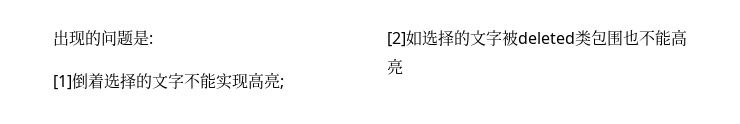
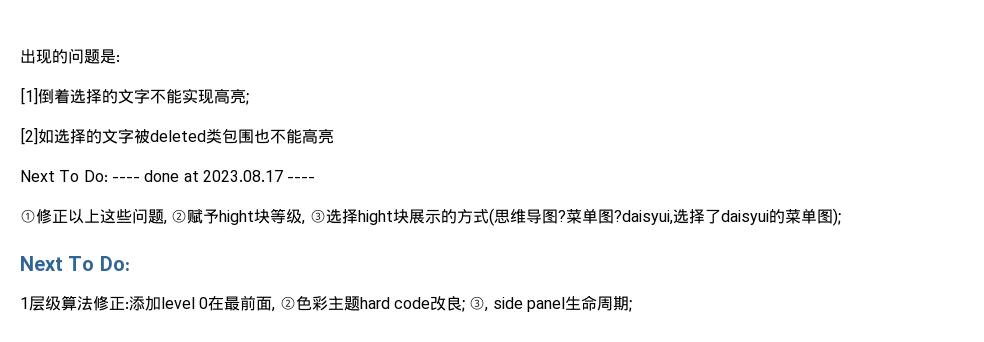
(403, 66) none -> [20,170,316,182] [20,208,841,226] [20,256,130,271] [20,295,632,312] // Next To Do: ---- done at 2023.08.17 ---- // ①修正以上这些问题, ②赋予hight块等级, ③选择hight块展示的方式(思维导图?菜单图?daisyui,选择了daisyui的菜单图); // Next To Do: // 1层级算法修正:添加level 0在最前面, ②色彩主题hard code改良; ③, side panel生命周期;

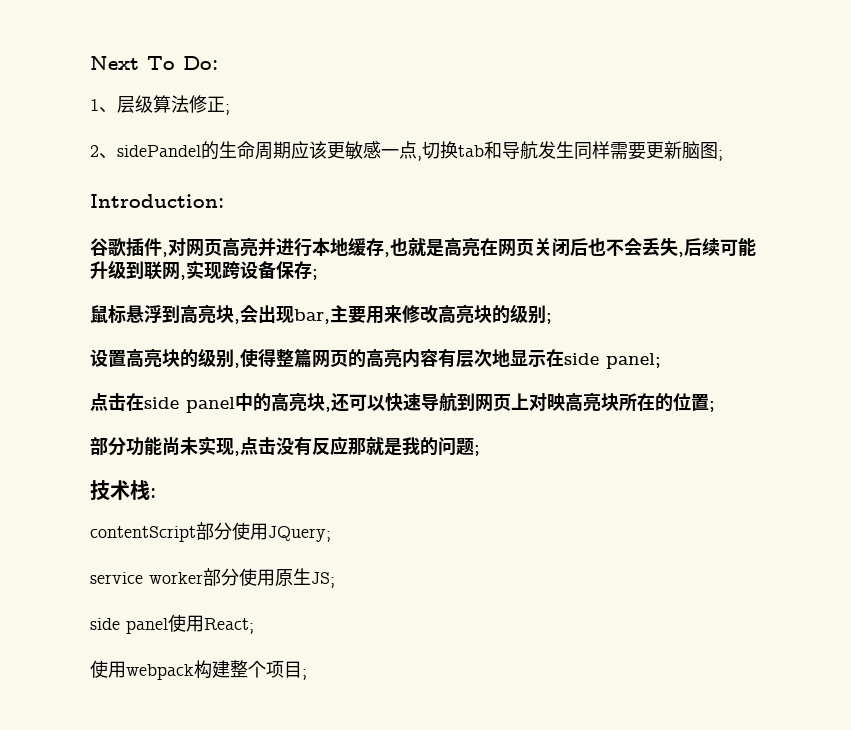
[20,48,120,64] [20,87,249,105] [20,127,334,145] [20,170,316,182] [20,208,841,226] 出现的问题是: // [1]倒着选择的文字不能实现高亮; // [2]如选择的文字被deleted类包围也不能高亮 // Next To Do: ---- done at 2023.08.17 ---- // ①修正以上这些问题, ②赋予hight块等级, ③选择hight块展示的方式(思维导图?菜单图?daisyui,选择了daisyui的菜单图); // -> (90, 63) none
(29, 303) none -> [99,107,117,113] 、
[125,295,629,312] :添加level 0在最前面, ②色彩主题hard code改良; ③, side panel生命周期 -> [225,104,230,115] [90,141,723,161] [90,194,224,208] [90,237,756,257] [90,260,318,280] [90,304,552,324] [90,348,661,369] [90,392,715,413] [90,436,480,456] [90,480,156,501] [90,522,331,542] [90,568,335,588] [90,614,254,634] [90,660,302,680] ; // 2、sidePandel的生命周期应该更敏感一点,切换tab和导航发生同样需要更新脑图; // Introduction: // 谷歌插件,对网页高亮并进行本地缓存,也就是高亮在网页关闭后也不会丢失,后续可能升级到联网,实现跨设备保存; // 鼠标悬浮到高亮块,会出现bar,主要用来修改高亮块的级别; // 设置高亮块的级别,使得整篇网页的高亮内容有层次地显示在side panel; // 点击在side panel中的高亮块,还可以快速导航到网页上对映高亮块所在的位置; // 部分功能尚未实现,点击没有反应那就是我的问题; // 技术栈: // contentScript部分使用JQuery; // service worker部分使用原生JS; // side panel使用React; // 使用webpack构建整个项目

